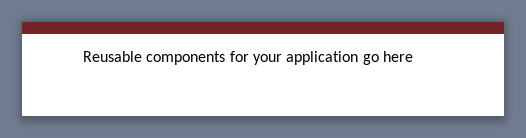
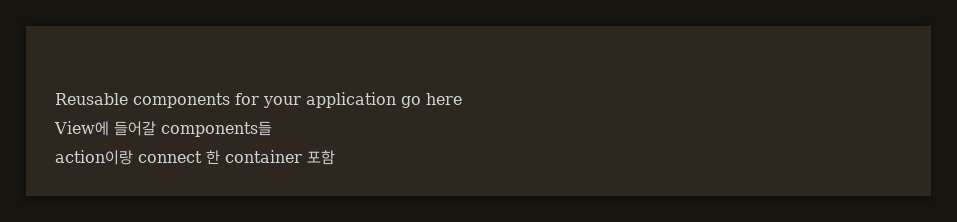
(413, 56) none -> [54,121,272,137] [55,150,335,165] // View에 들어갈 components들 // action이랑 connect 한 container 포함

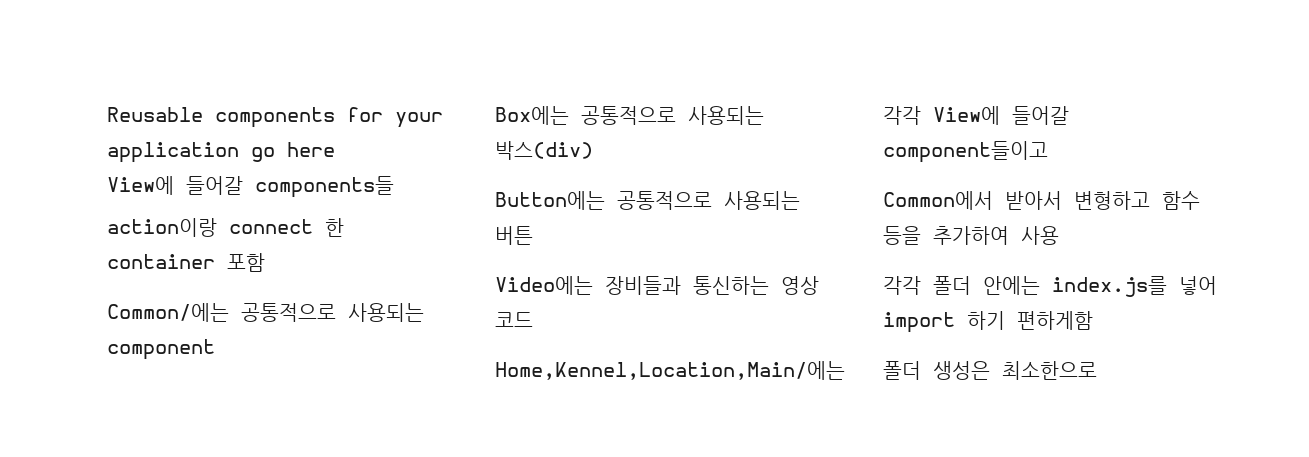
(335, 157) none -> [107,303,424,322] [107,339,215,360] [495,106,764,125] [495,141,593,160] [495,191,800,210] [495,226,533,245] [495,276,819,295] [495,312,533,327] [495,361,845,380] [883,106,1069,125] [883,141,1048,163] [883,191,1200,210] [883,226,1059,245] [883,276,1217,297] [883,311,1093,333] [883,361,1097,380] // Common/에는 공통적으로 사용되는 component // Box에는 공통적으로 사용되는 박스(div) // Button에는 공통적으로 사용되는 버튼 // Video에는 장비들과 통신하는 영상 코드 // Home,Kennel,Location,Main/에는 각각 View에 들어갈 component들이고 // Common에서 받아서 변형하고 함수 등을 추가하여 사용 // 각각 폴더 안에는 index.js를 넣어 import 하기 편하게함 // 폴더 생성은 최소한으로

